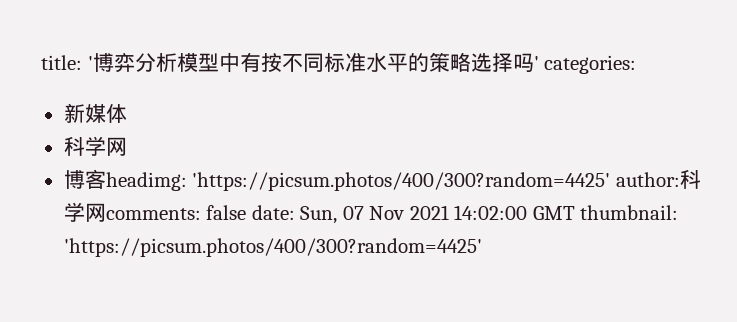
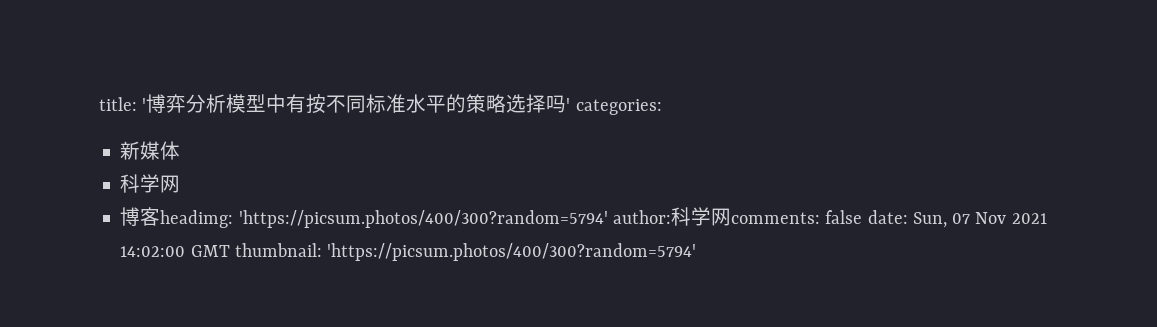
[192,172,611,191] 'https://picsum.photos/400/300?random=4425' -> [238,210,608,228] 'https://picsum.photos/400/300?random=5794'
[63,238,482,257] 'https://picsum.photos/400/300?random=4425' -> [327,243,697,261] 'https://picsum.photos/400/300?random=5794'

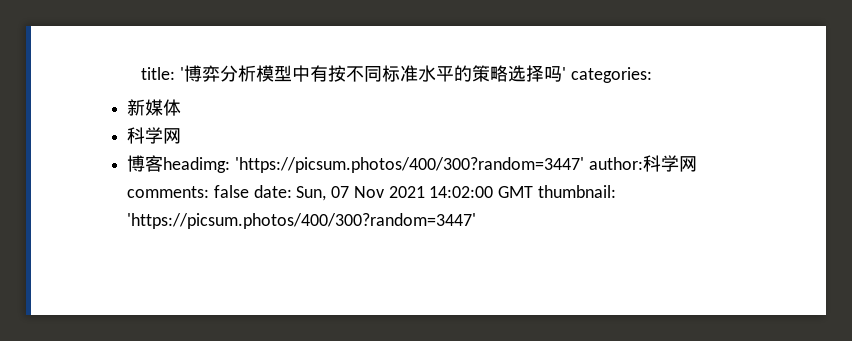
[238,210,608,228] 'https://picsum.photos/400/300?random=5794' -> [234,157,584,173] 'https://picsum.photos/400/300?random=3447'
[327,243,697,261] 'https://picsum.photos/400/300?random=5794' -> [127,213,477,229] 'https://picsum.photos/400/300?random=3447'

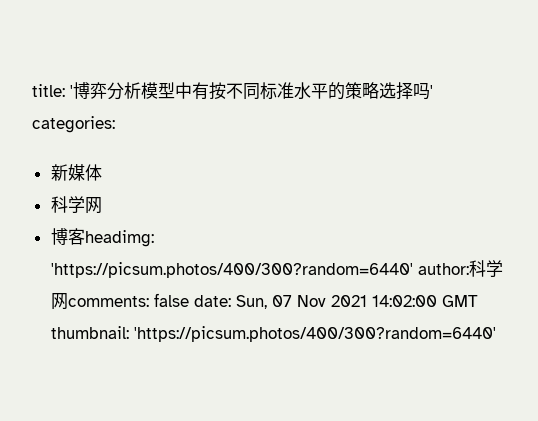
[234,157,584,173] 'https://picsum.photos/400/300?random=3447' -> [50,262,413,278] 'https://picsum.photos/400/300?random=6440'
[127,213,477,229] 'https://picsum.photos/400/300?random=3447' -> [133,326,496,342] 'https://picsum.photos/400/300?random=6440'

